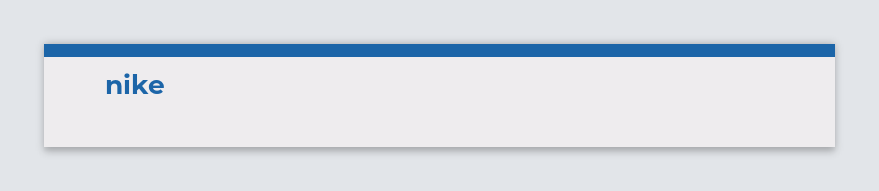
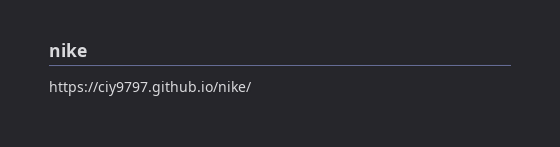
(165, 83) none -> [49,81,253,97] // https://ciy9797.github.io/nike/

